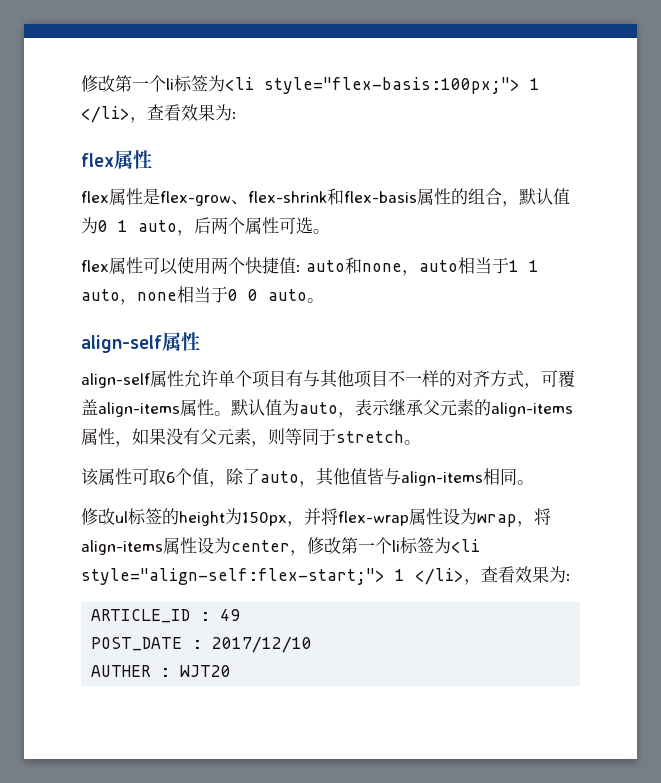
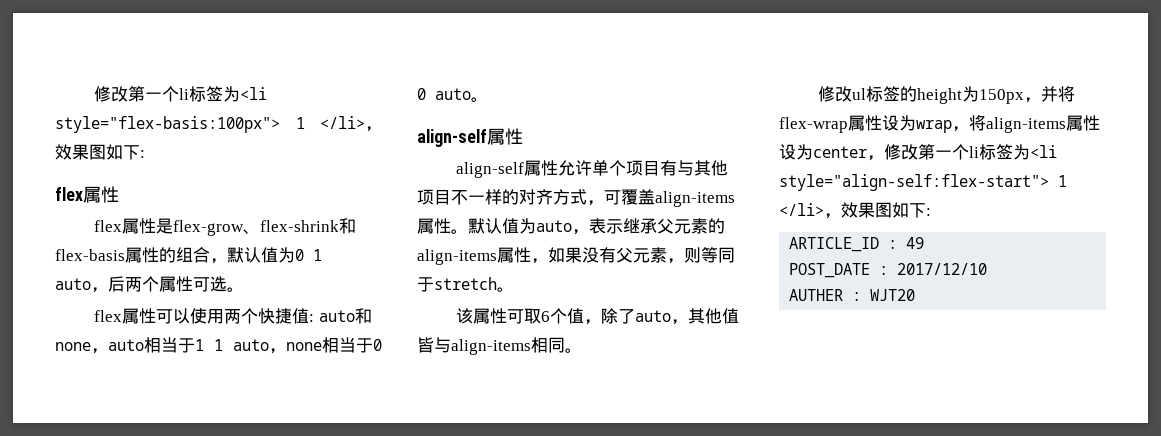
[81,75,540,94] [81,104,232,123] 修改第一个li标签为<li style="flex-basis:100px;"> 1 </li>，查看效果为 -> [94,86,268,102] [55,116,382,133] [55,144,140,160] 修改第一个li标签为<li style="flex-basis:100px"> 1 </li>，效果图如下
[81,566,566,585] style="align-self:flex-start;"> 1 </li>，查看效果为 -> [779,174,1067,191] [779,202,926,219] style="align-self:flex-start"> 1 </li>，效果图如下

